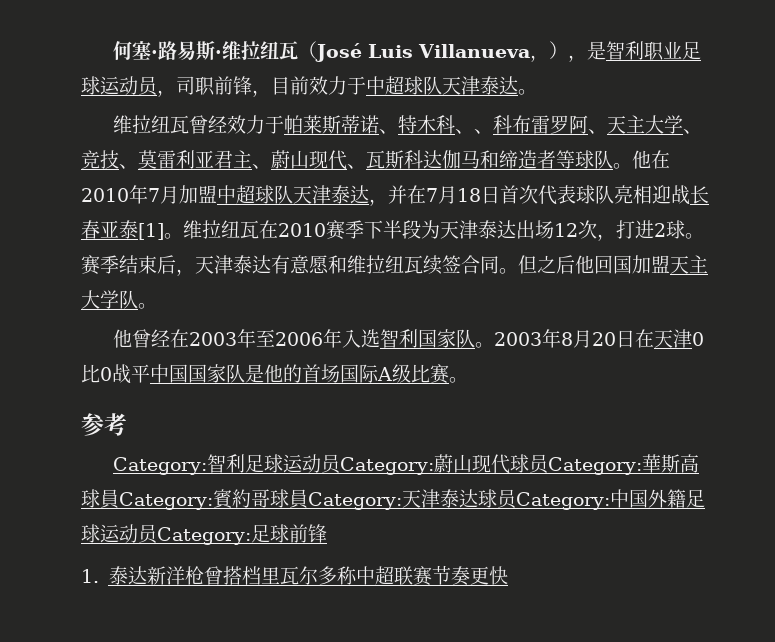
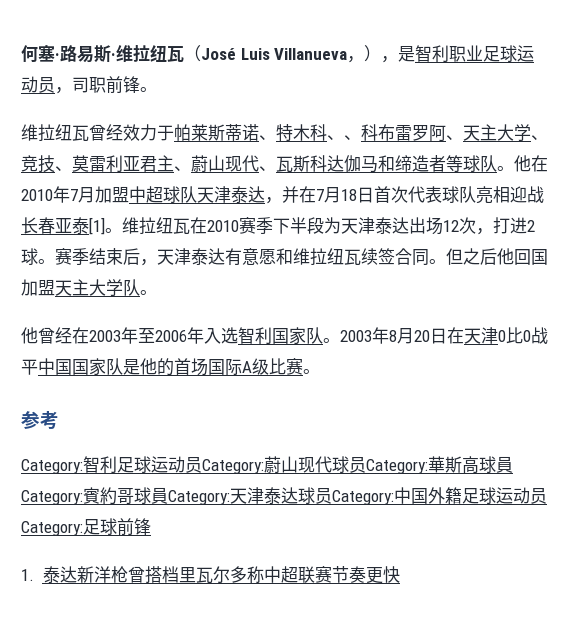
[252,76,518,97] ，目前效力于中超球队天津泰达 -> (140, 84) none

